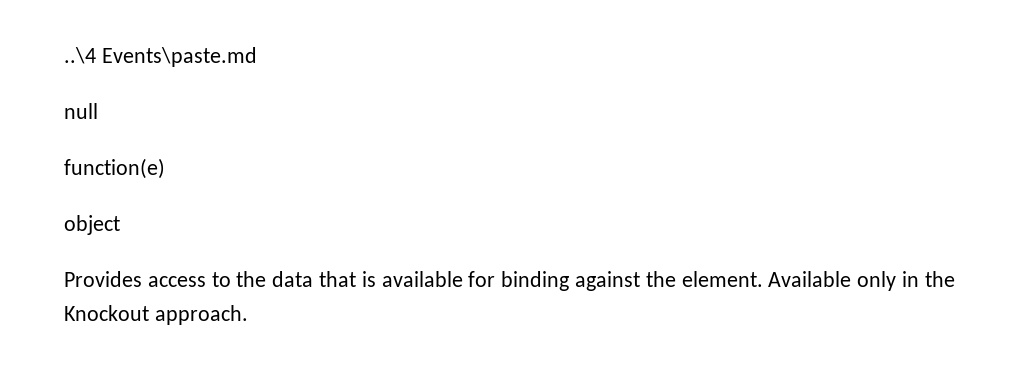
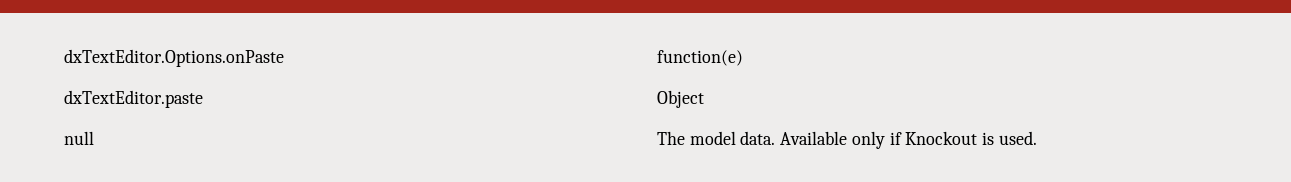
[64,47,257,67] ..\4 Events\paste.md -> [64,49,284,67] [64,90,203,108] dxTextEditor.Options.onPaste // dxTextEditor.paste
[64,215,120,235] [64,271,955,291] [64,305,248,325] object // Provides access to the data that is available for binding against the element. Available only in the Knockout approach. -> [657,90,704,108] [657,131,1037,149] Object // The model data. Available only if Knockout is used.

